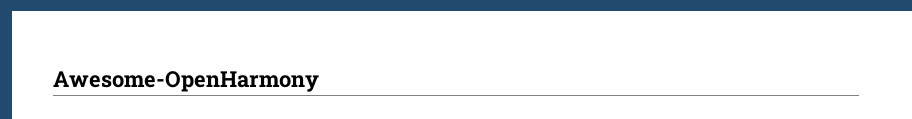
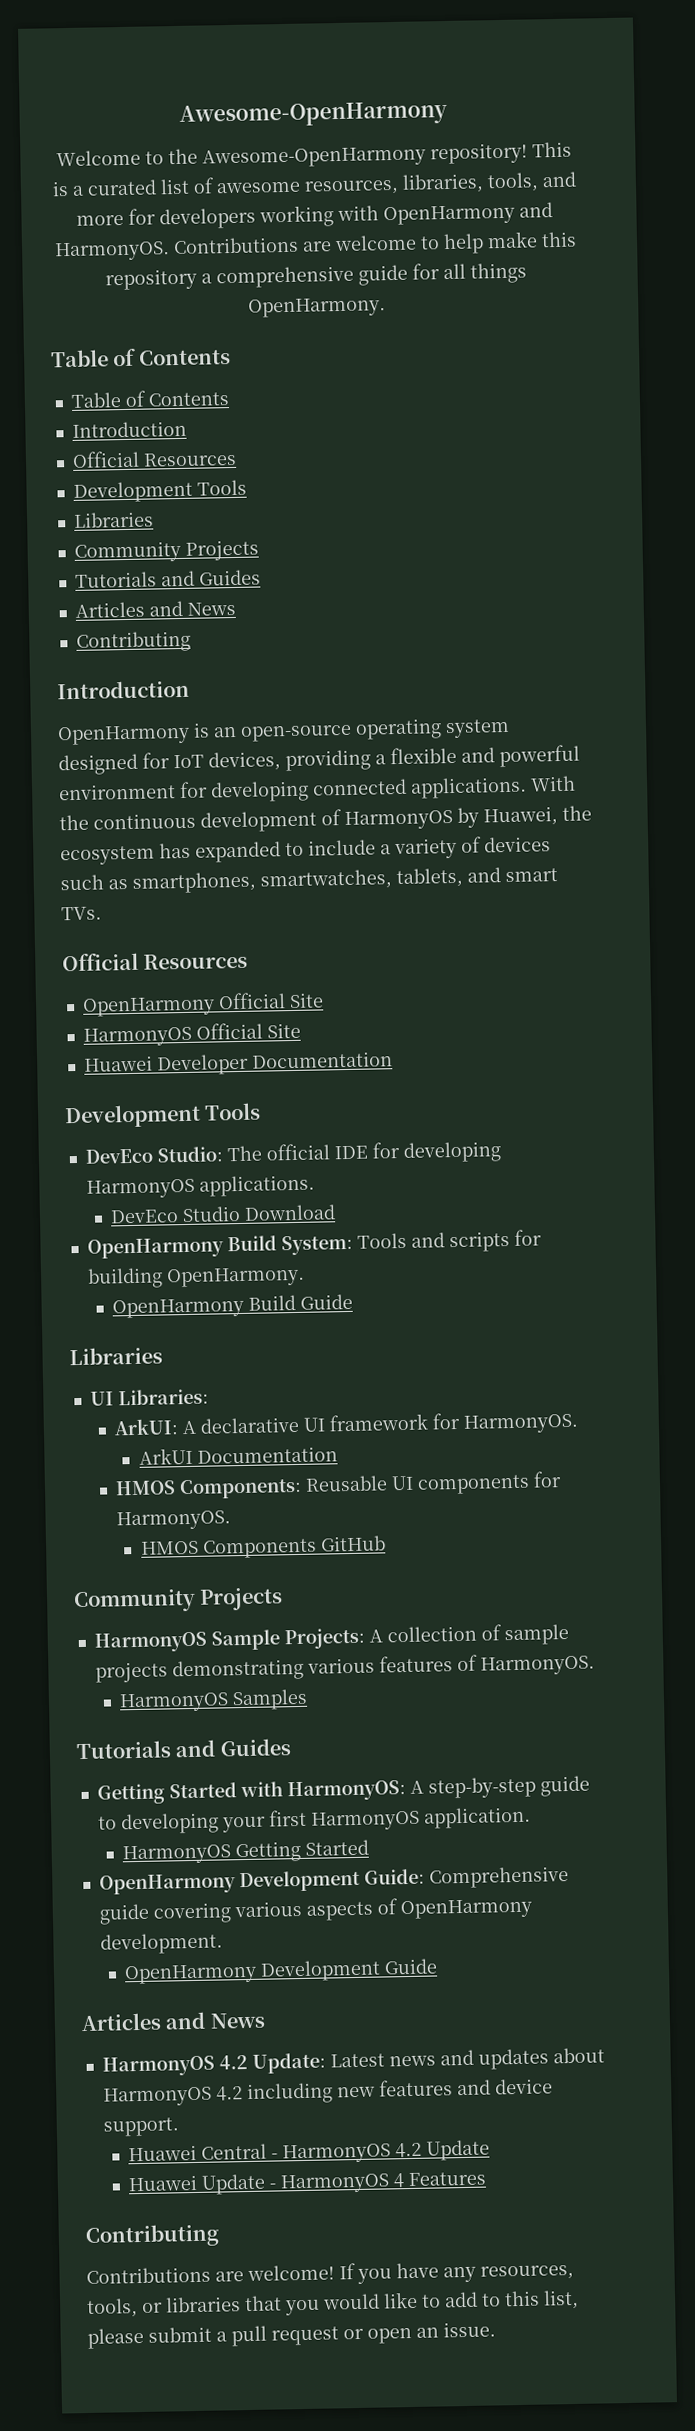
[53,71,319,92] Awesome-OpenHarmony -> [178,100,448,128] [55,141,572,169] [51,171,577,197] [76,202,553,230] [53,231,577,262] [104,262,527,291] [247,297,386,318] [50,348,231,368] [70,390,229,408] [71,420,187,438] [71,450,237,468] [72,479,247,503] [72,511,154,528] [73,539,259,563] [74,569,261,588] [74,600,236,618] [75,630,191,653] [57,679,190,700] [57,718,510,746] [58,744,580,776] [58,775,576,803] [59,805,592,833] [60,836,551,866] [60,867,558,894] [61,906,102,921] [62,952,249,972] [81,992,324,1017] [82,1022,301,1047] [83,1051,393,1076] [64,1102,262,1129] [84,1141,502,1164] [85,1174,315,1199] [109,1204,336,1224] [86,1229,542,1259] [86,1266,305,1289] [111,1293,353,1319] [69,1346,163,1366] [89,1388,209,1406] [113,1412,579,1436] [138,1446,338,1465] [114,1471,562,1500] [115,1510,231,1531] [140,1535,386,1559] [73,1587,284,1614] [93,1623,569,1653] [94,1654,595,1683] [118,1688,308,1713] [76,1738,291,1760] [96,1775,590,1805] [97,1806,531,1835] [121,1839,369,1865] [98,1866,569,1895] [98,1898,533,1925] [99,1932,223,1955] [123,1958,438,1985] [81,2011,266,2032] [101,2047,605,2077] [102,2078,553,2107] [102,2117,179,2137] [127,2139,490,2164] [127,2171,486,2195] [85,2223,220,2249] [86,2262,574,2285] [86,2289,579,2319] [87,2321,496,2349] Awesome-OpenHarmony // Welcome to the Awesome-OpenHarmony repository! This is a curated list of awesome resources, libraries, tools, and more for developers working with OpenHarmony and HarmonyOS. Contributions are welcome to help make this repository a comprehensive guide for all things OpenHarmony. // Table of Contents // Table of Contents // Introduction // Official Resources // Development Tools // Libraries // Community Projects // Tutorials and Guides // Articles and News // Contributing // Introduction // OpenHarmony is an open-source operating system designed for IoT devices, providing a flexible and powerful environment for developing connected applications. With the continuous development of HarmonyOS by Huawei, the ecosystem has expanded to include a variety of devices such as smartphones, smartwatches, tablets, and smart TVs. // Official Resources // OpenHarmony Official Site // HarmonyOS Official Site // Huawei Developer Documentation // Development Tools // DevEco Studio: The official IDE for developing HarmonyOS applications. // DevEco Studio Download // OpenHarmony Build System: Tools and scripts for building OpenHarmony. // OpenHarmony Build Guide // Libraries // UI Libraries: // ArkUI: A declarative UI framework for HarmonyOS. // ArkUI Documentation // HMOS Components: Reusable UI components for HarmonyOS. // HMOS Components GitHub // Community Projects // HarmonyOS Sample Projects: A collection of sample projects demonstrating various features of HarmonyOS. // HarmonyOS Samples // Tutorials and Guides // Getting Started with HarmonyOS: A step-by-step guide to developing your first HarmonyOS application. // HarmonyOS Getting Started // OpenHarmony Development Guide: Comprehensive guide covering various aspects of OpenHarmony development. // OpenHarmony Development Guide // Articles and News // HarmonyOS 4.2 Update: Latest news and updates about HarmonyOS 4.2 including new features and device support. // Huawei Central - HarmonyOS 4.2 Update // Huawei Update - HarmonyOS 4 Features // Contributing // Contributions are welcome! If you have any resources, tools, or libraries that you would like to add to this list, please submit a pull request or open an issue.

